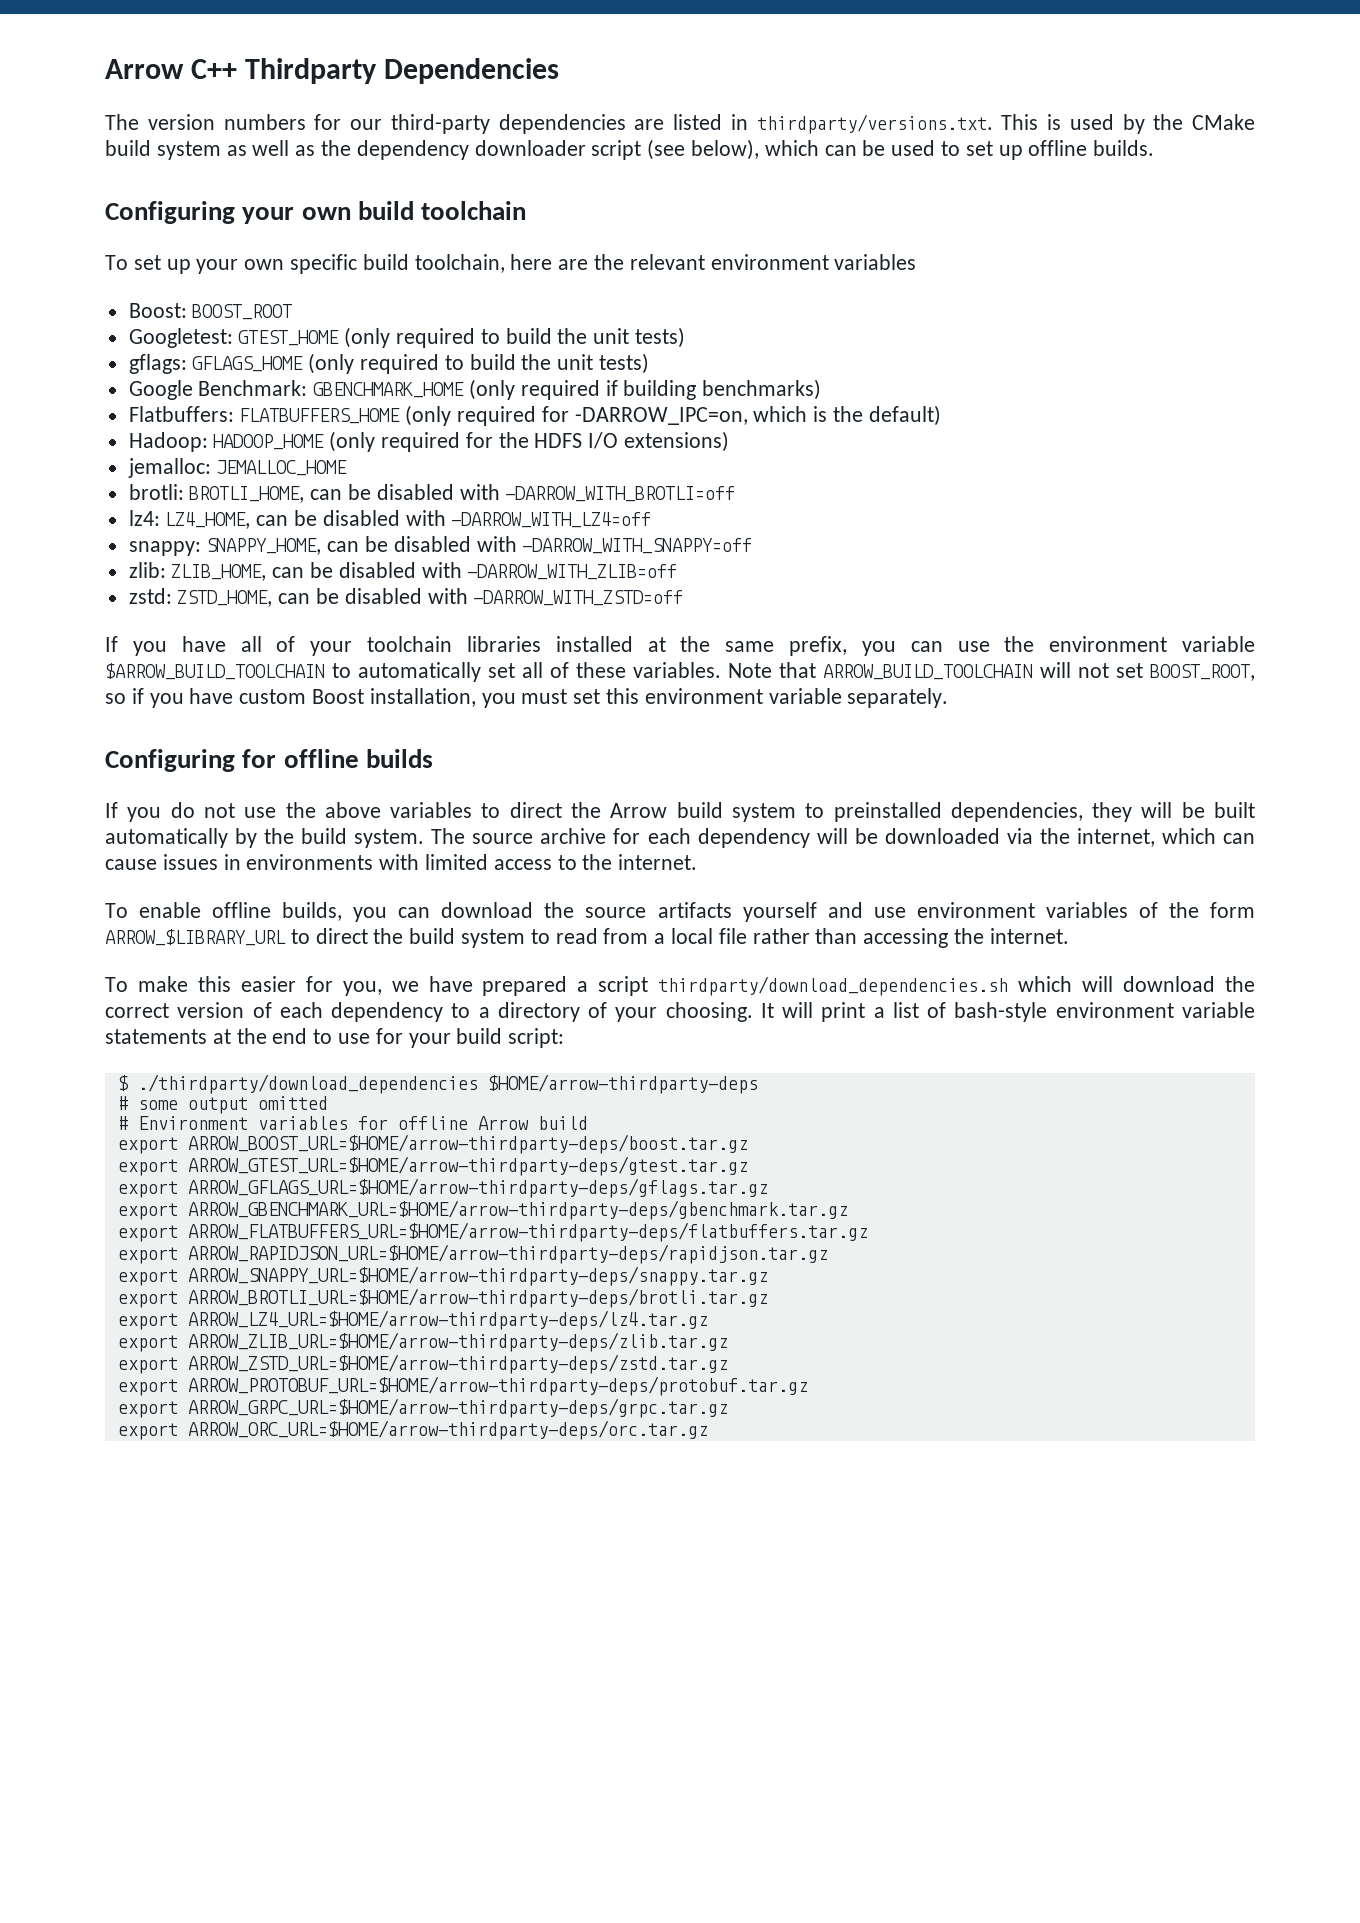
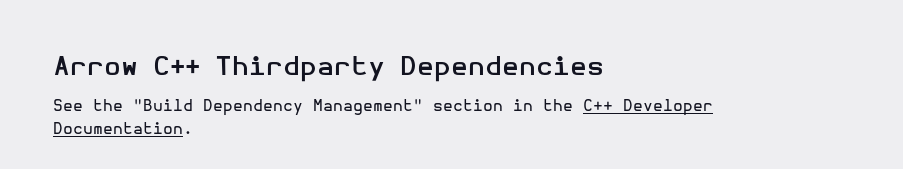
[105,114,1255,134] [105,139,1155,160] [105,201,527,224] [105,254,917,274] [128,303,293,320] [128,327,686,348] [128,353,650,374] [128,379,822,400] [128,405,941,426] [128,431,730,452] [127,458,348,478] [128,484,736,503] [128,510,652,529] [128,536,753,556] [128,562,678,581] [128,588,684,607] [105,636,1256,656] [105,662,1255,682] [105,688,949,708] [105,749,433,772] [105,802,1255,822] [105,828,1255,848] [105,854,698,870] [105,902,1255,922] [105,928,1069,948] [105,976,1255,996] [105,1002,1256,1022] [105,1028,565,1048] [117,1074,758,1094] [117,1096,328,1114] [117,1116,588,1130] [117,1134,748,1154] [117,1156,748,1176] [117,1178,768,1198] [117,1200,848,1220] [117,1222,868,1242] [117,1244,828,1264] [117,1266,768,1286] [117,1288,768,1308] [117,1310,708,1330] [117,1332,728,1352] [117,1354,728,1374] [117,1376,808,1396] [117,1398,728,1418] [117,1420,708,1440] The version numbers for our third-party dependencies are listed in thirdparty/versions.txt. This is used by the CMake build system as well as the dependency downloader script (see below), which can be used to set up offline builds. // Configuring your own build toolchain // To set up your own specific build toolchain, here are the relevant environment variables // Boost: BOOST_ROOT // Googletest: GTEST_HOME (only required to build the unit tests) // gflags: GFLAGS_HOME (only required to build the unit tests) // Google Benchmark: GBENCHMARK_HOME (only required if building benchmarks) // Flatbuffers: FLATBUFFERS_HOME (only required for -DARROW_IPC=on, which is the default) // Hadoop: HADOOP_HOME (only required for the HDFS I/O extensions) // jemalloc: JEMALLOC_HOME // brotli: BROTLI_HOME, can be disabled with -DARROW_WITH_BROTLI=off // lz4: LZ4_HOME, can be disabled with -DARROW_WITH_LZ4=off // snappy: SNAPPY_HOME, can be disabled with -DARROW_WITH_SNAPPY=off // zlib: ZLIB_HOME, can be disabled with -DARROW_WITH_ZLIB=off // zstd: ZSTD_HOME, can be disabled with -DARROW_WITH_ZSTD=off // If you have all of your toolchain libraries installed at the same prefix, you can use the environment variable $ARROW_BUILD_TOOLCHAIN to automatically set all of these variables. Note that ARROW_BUILD_TOOLCHAIN will not set BOOST_ROOT, so if you have custom Boost installation, you must set this environment variable separately. // Configuring for offline builds // If you do not use the above variables to direct the Arrow build system to preinstalled dependencies, they will be built automatically by the build system. The source archive for each dependency will be downloaded via the internet, which can cause issues in environments with limited access to the internet. // To enable offline builds, you can download the source artifacts yourself and use environment variables of the form ARROW_$LIBRARY_URL to direct the build system to read from a local file rather than accessing the internet. // To make this easier for you, we have prepared a script thirdparty/download_dependencies.sh which will download the correct version of each dependency to a directory of your choosing. It will print a list of bash-style environment variable statements at the end to use for your build script: // $ ./thirdparty/download_dependencies $HOME/arrow-thirdparty-deps // # some output omitted // # Environment variables for offline Arrow build // export ARROW_BOOST_URL=$HOME/arrow-thirdparty-deps/boost.tar.gz // export ARROW_GTEST_URL=$HOME/arrow-thirdparty-deps/gtest.tar.gz // export ARROW_GFLAGS_URL=$HOME/arrow-thirdparty-deps/gflags.tar.gz // export ARROW_GBENCHMARK_URL=$HOME/arrow-thirdparty-deps/gbenchmark.tar.gz // export ARROW_FLATBUFFERS_URL=$HOME/arrow-thirdparty-deps/flatbuffers.tar.gz // export ARROW_RAPIDJSON_URL=$HOME/arrow-thirdparty-deps/rapidjson.tar.gz // export ARROW_SNAPPY_URL=$HOME/arrow-thirdparty-deps/snappy.tar.gz // export ARROW_BROTLI_URL=$HOME/arrow-thirdparty-deps/brotli.tar.gz // export ARROW_LZ4_URL=$HOME/arrow-thirdparty-deps/lz4.tar.gz // export ARROW_ZLIB_URL=$HOME/arrow-thirdparty-deps/zlib.tar.gz // export ARROW_ZSTD_URL=$HOME/arrow-thirdparty-deps/zstd.tar.gz // export ARROW_PROTOBUF_URL=$HOME/arrow-thirdparty-deps/protobuf.tar.gz // export ARROW_GRPC_URL=$HOME/arrow-thirdparty-deps/grpc.tar.gz // export ARROW_ORC_URL=$HOME/arrow-thirdparty-deps/orc.tar.gz -> [53,99,713,116] [53,122,193,134] See the "Build Dependency Management" section in the C++ Developer Documentation.

